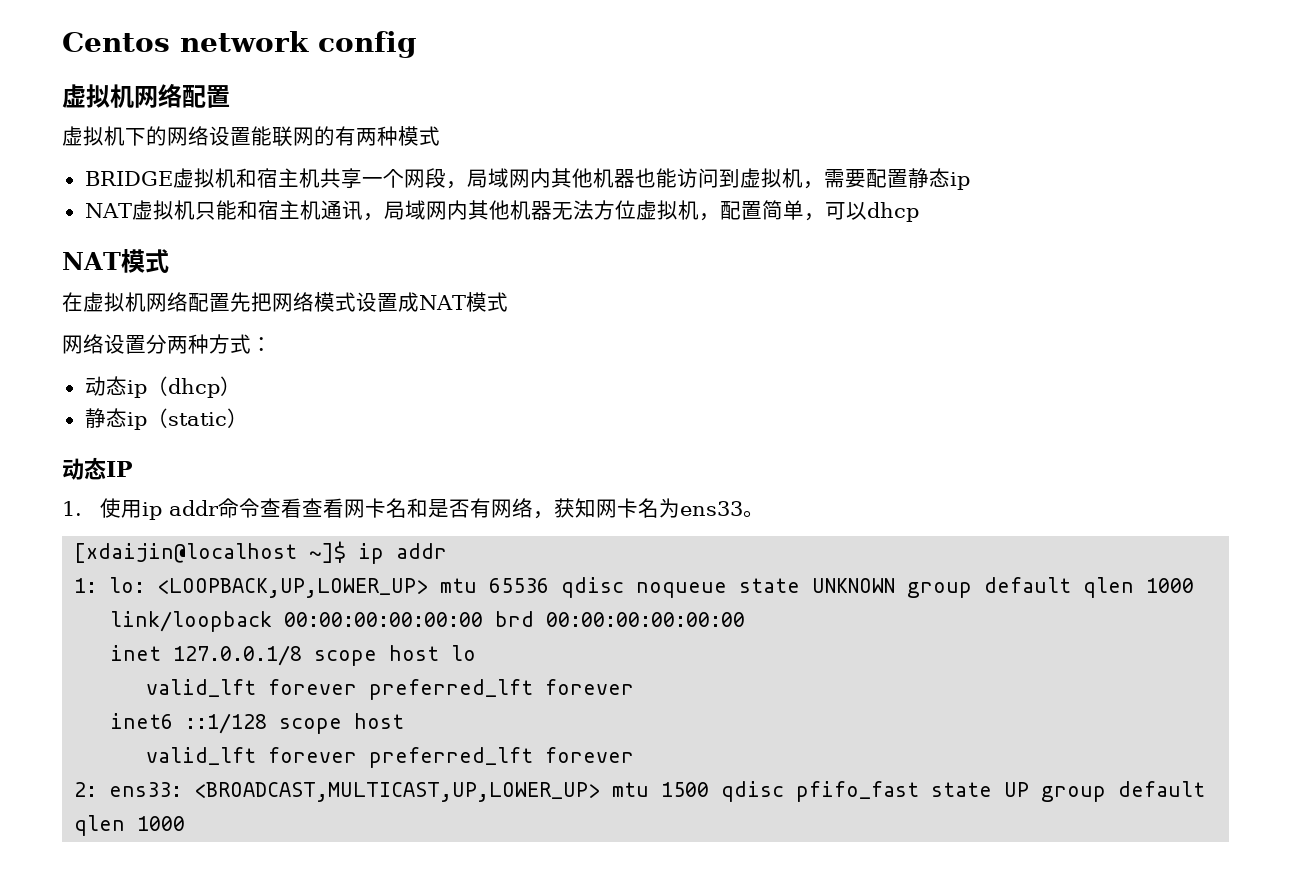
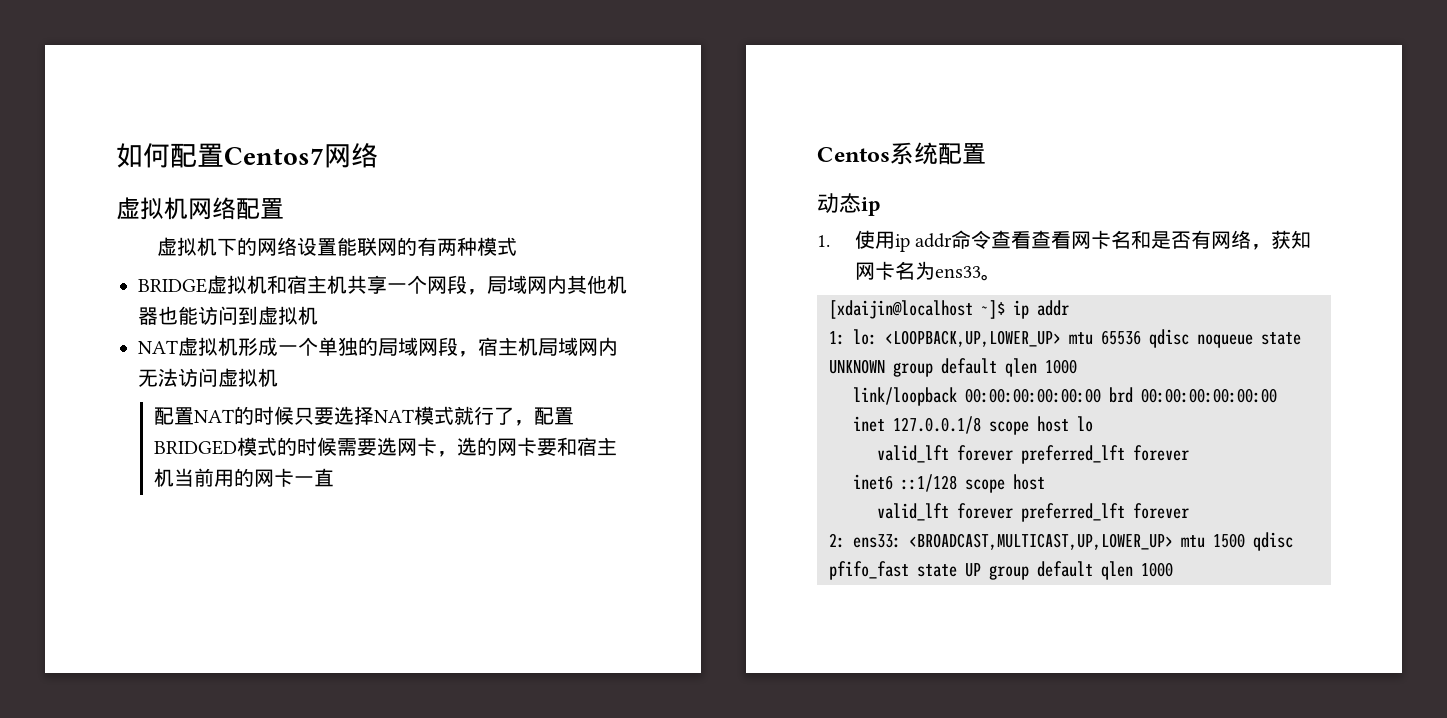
[62,31,417,58] Centos network config -> [116,143,378,168] 如何配置Centos7网络
[802,168,970,190] [84,200,919,222] [62,249,169,273] [62,292,508,312] [62,334,272,354] [84,376,241,398] [84,408,248,430] [62,457,133,480] ，需要配置静态ip // NAT虚拟机只能和宿主机通讯，局域网内其他机器无法方位虚拟机，配置简单，可以dhcp // NAT模式 // 在虚拟机网络配置先把网络模式设置成NAT模式 // 网络设置分两种方式： // 动态ip（dhcp） // 静态ip（static） // 动态IP -> [138,337,618,357] [138,368,278,387] [153,406,574,426] [153,437,617,457] [153,468,334,487] [817,142,986,165] [817,193,880,216] // NAT虚拟机形成一个单独的局域网段，宿主机局域网内无法访问虚拟机 // 配置NAT的时候只要选择NAT模式就行了，配置BRIDGED模式的时候需要选网卡，选的网卡要和宿主机当前用的网卡一直 // Centos系统配置 // 动态ip

